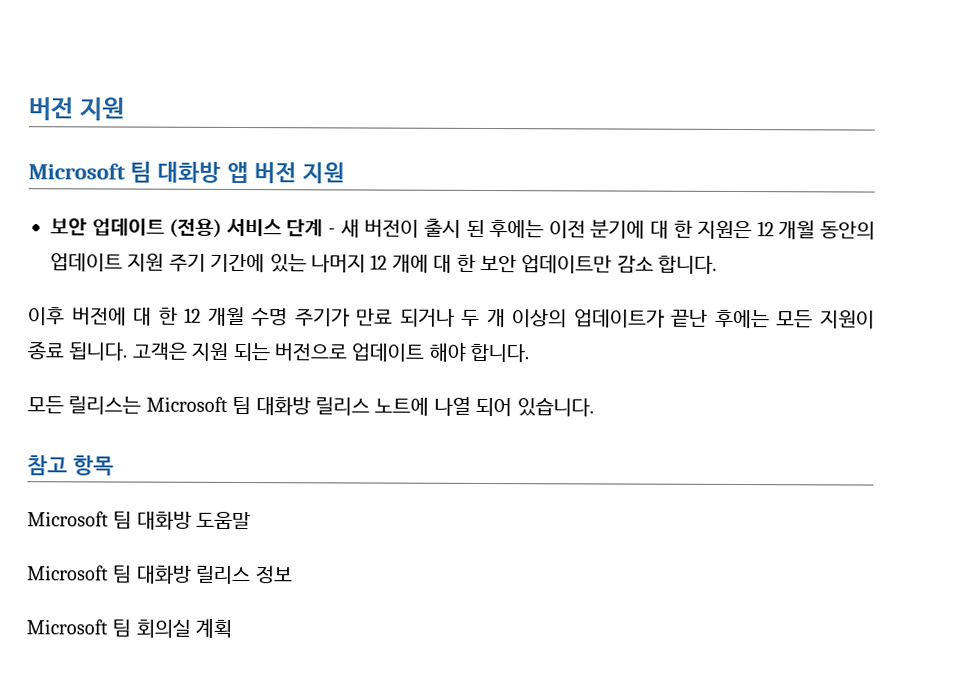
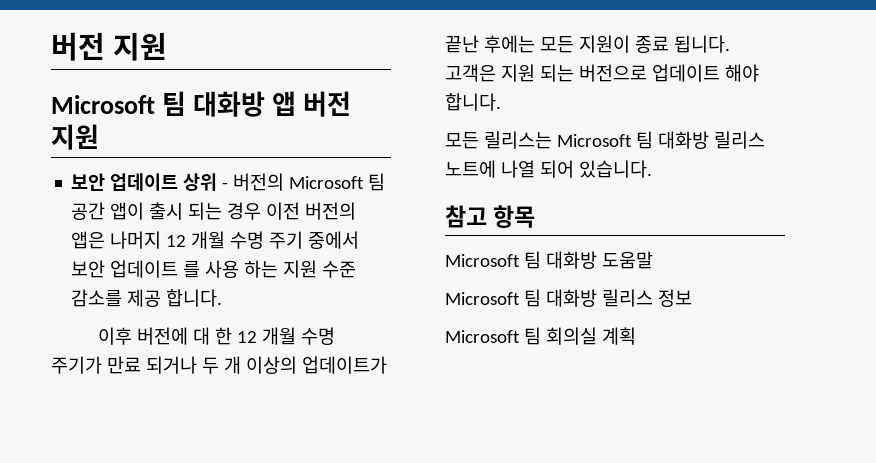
[169,218,875,240] [50,253,654,274] (전용) 서비스 단계 - 새 버전이 출시 된 후에는 이전 분기에 대 한 지원은 12 개월 동안의 업데이트 지원 주기 기간에 있는 나머지 12 개에 대 한 보안 업데이트만 감소 -> [183,173,386,191] [71,202,357,220] [71,231,360,249] [71,260,357,278] [71,289,162,307] 상위 - 버전의 Microsoft 팀 공간 앱이 출시 되는 경우 이전 버전의 앱은 나머지 12 개월 수명 주기 중에서 보안 업데이트 를 사용 하는 지원 수준 감소를 제공

